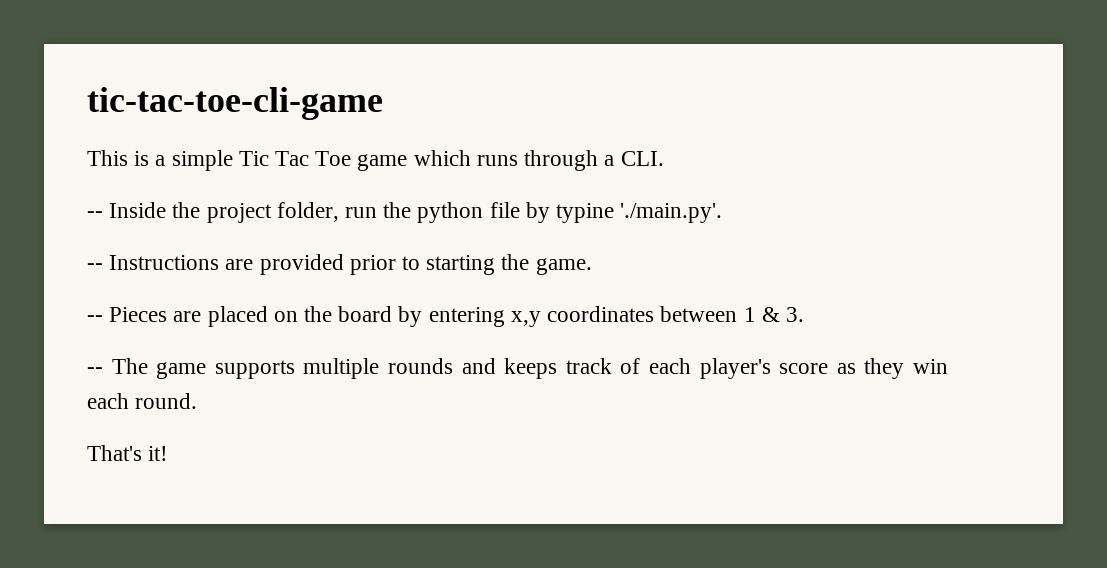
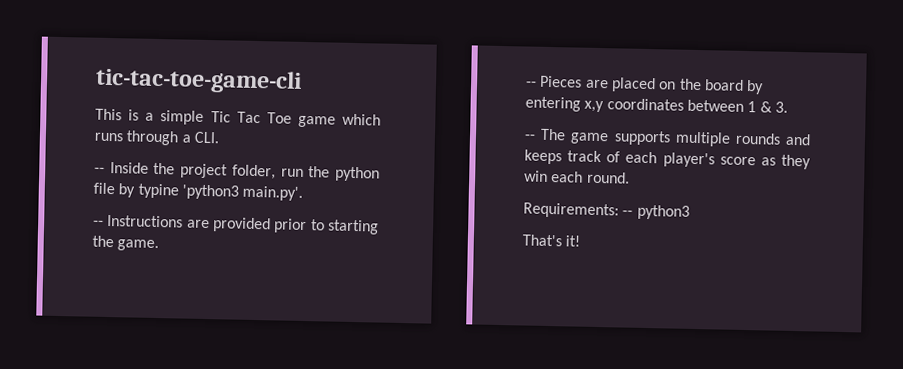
[87,87,383,120] tic-tac-toe-cli-game -> [95,67,303,94] tic-tac-toe-game-cli
[620,203,723,223] './main.py'. -> [181,184,304,201] 'python3 main.py'.
(198, 401) none -> [523,202,690,220] // Requirements: -- python3

